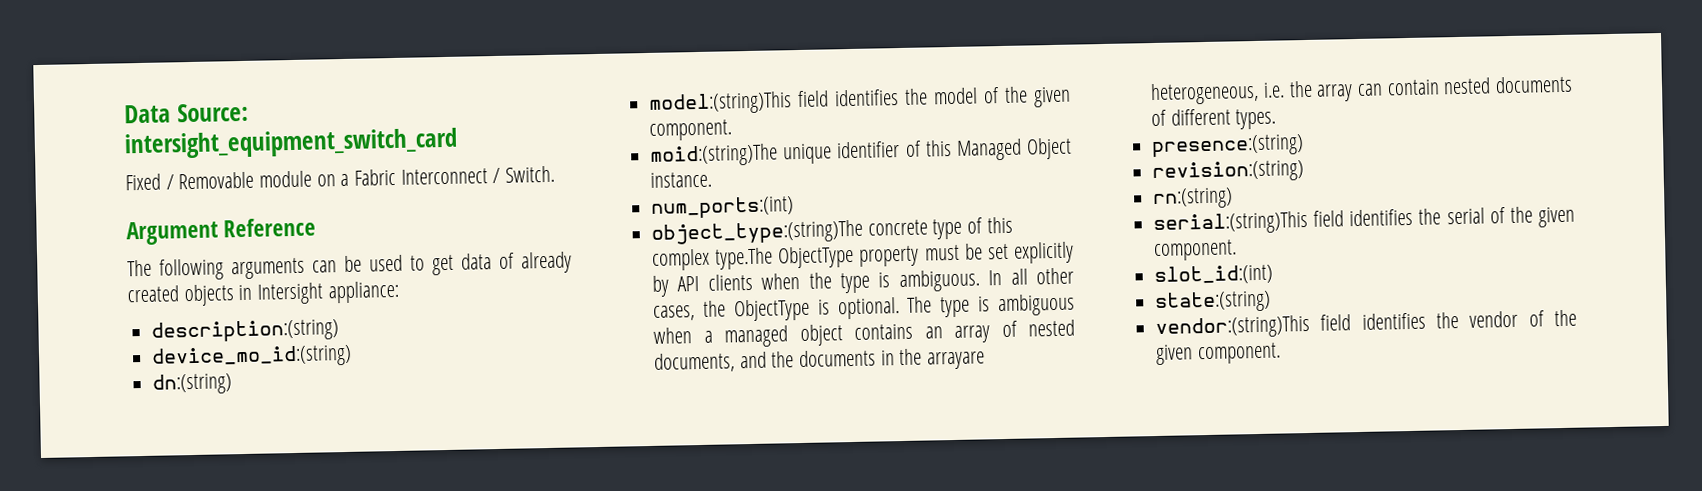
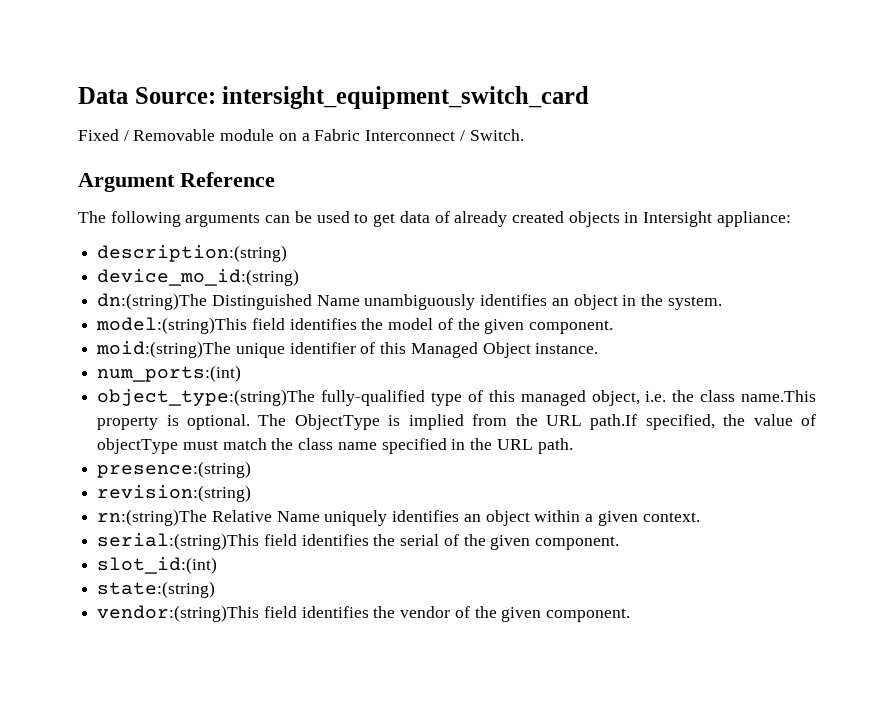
[152,373,233,395] dn:(string) -> [97,293,722,310] dn:(string)The Distinguished Name unambiguously identifies an object in the system.
[867,219,928,236] concrete -> [321,390,426,406] fully-qualified
[652,241,1074,271] [652,267,1074,297] [653,293,1075,322] [653,319,1075,348] [654,348,986,373] [1150,75,1573,106] [1151,108,1277,130] [1151,134,1305,158] [1152,160,1305,184] [1152,187,1234,210] complex type.The ObjectType property must be set explicitly by API clients when the type is ambiguous. In all other cases, the ObjectType is optional. The type is ambiguous when a managed object contains an array of nested documents, and the documents in the arrayare heterogeneous, i.e. the array can contain nested documents of different types. // presence:(string) // revision:(string) // rn:(string) -> [520,390,816,406] [97,414,817,430] [97,438,573,454] [97,461,252,478] [97,485,252,502] [97,509,700,526] managed object, i.e. the class name.This property is optional. The ObjectType is implied from the URL path.If specified, the value of objectType must match the class name specified in the URL path. // presence:(string) // revision:(string) // rn:(string)The Relative Name uniquely identifies an object within a given context.

